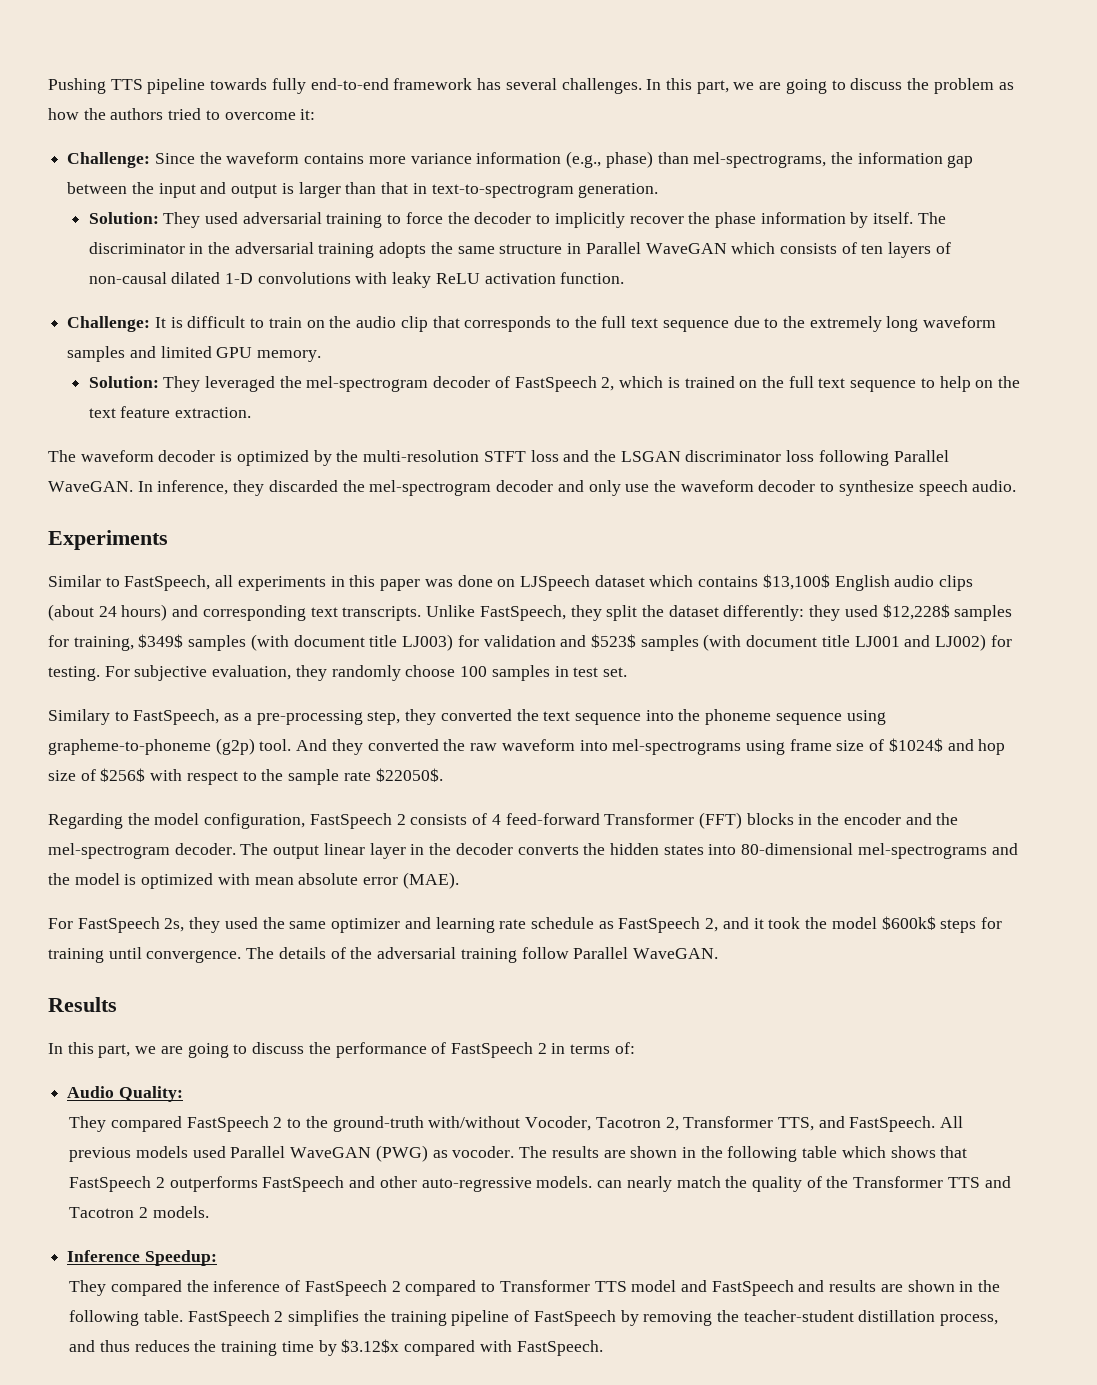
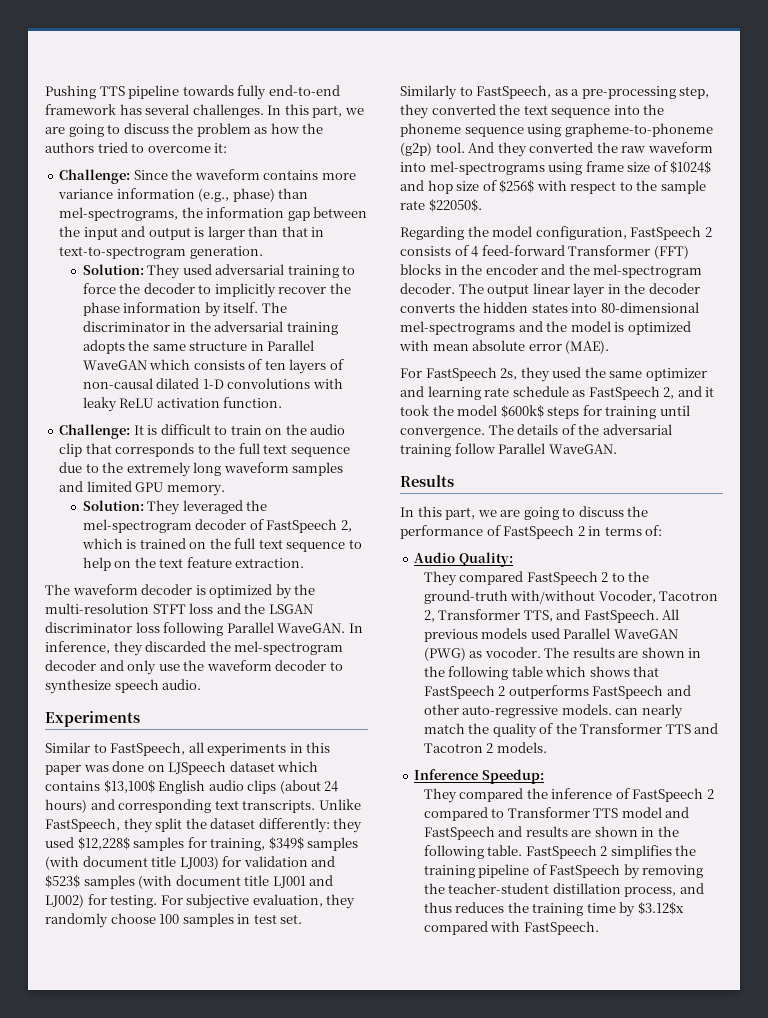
[48,709,110,725] Similary -> [400,85,457,100] Similarly

